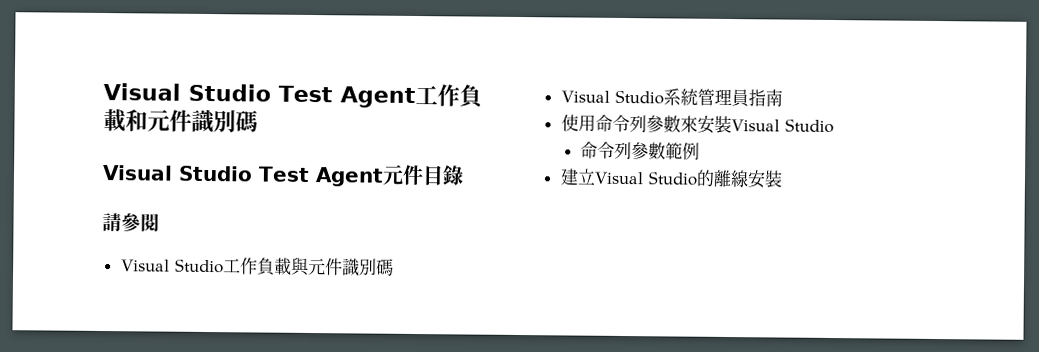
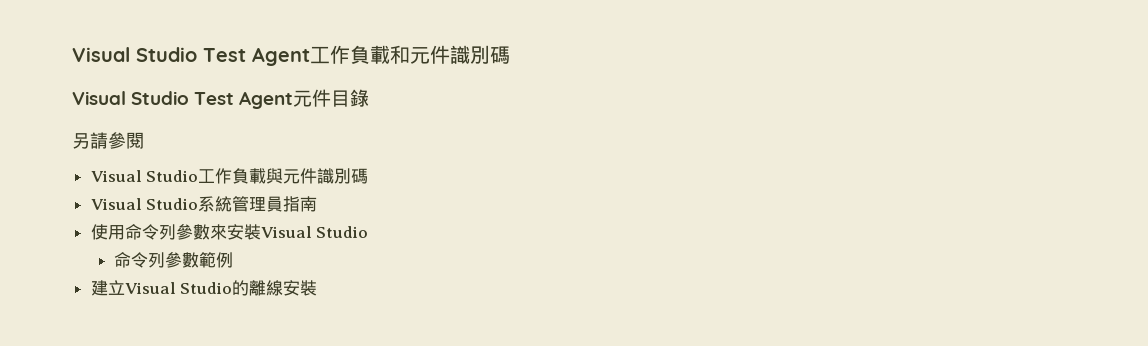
(464, 175) none -> [72,133,90,149] 另

